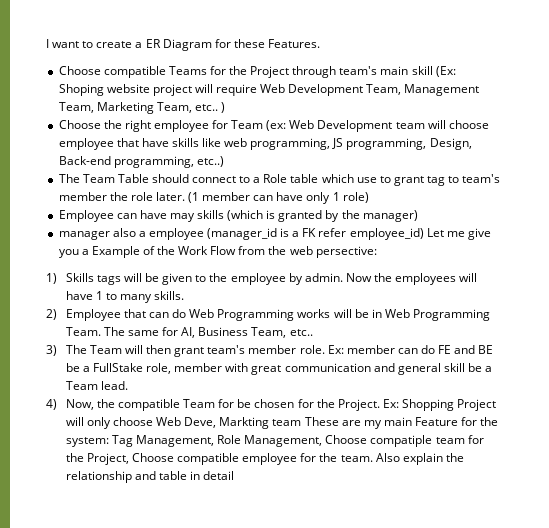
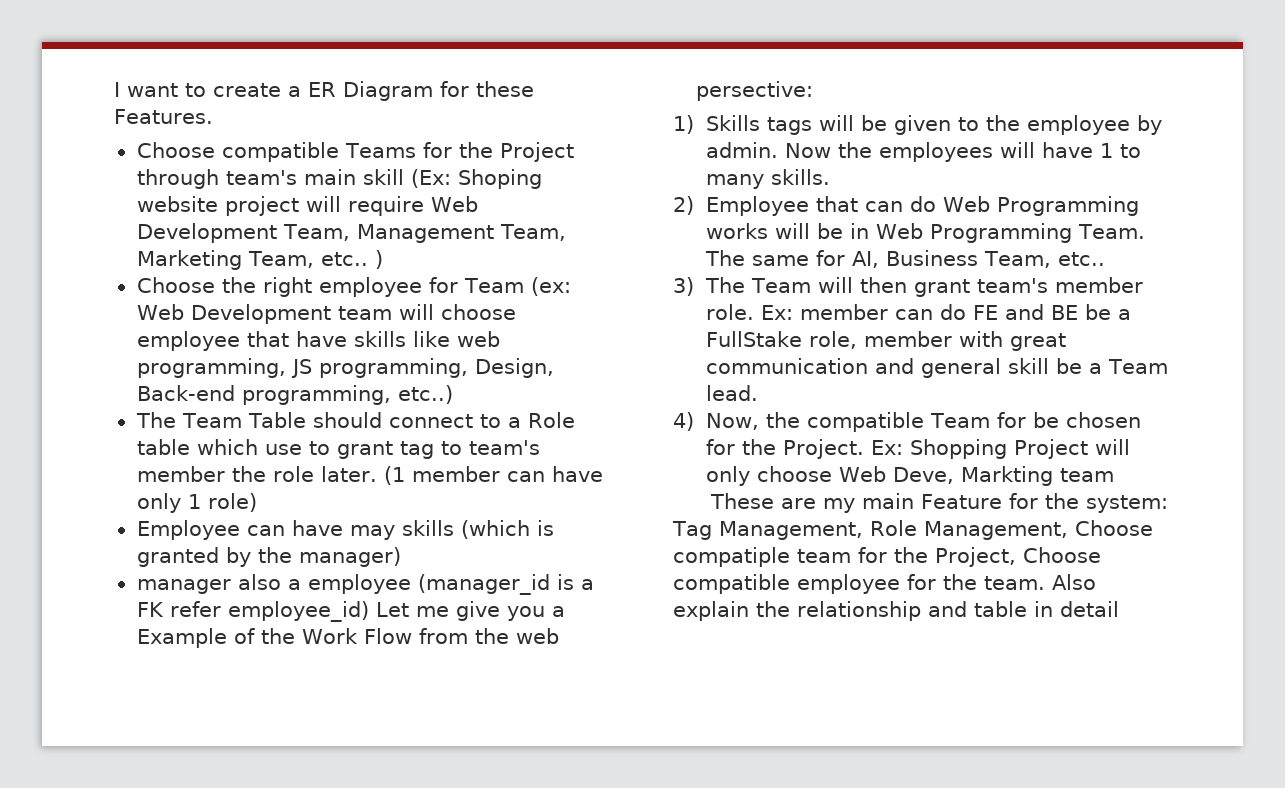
(302, 422) none -> (1115, 475) //

